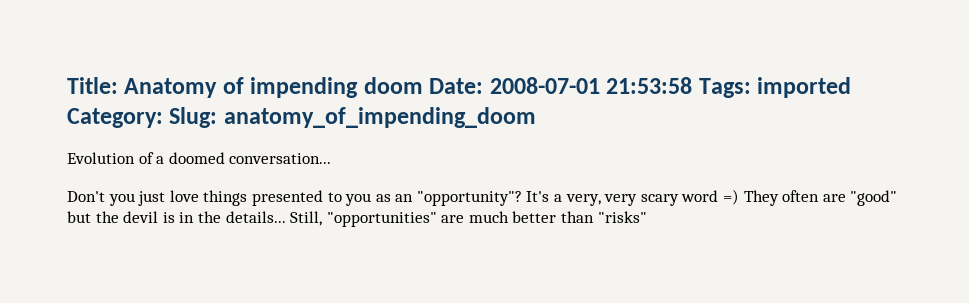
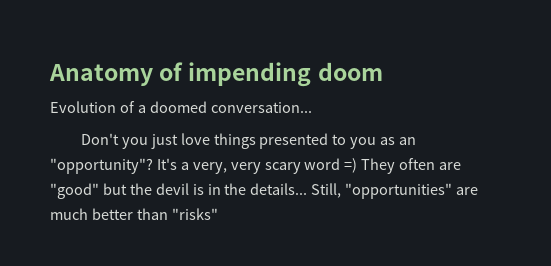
[67,77,118,94] Title: -> (49, 75) none
[429,77,852,98] [67,107,536,128] Date: 2008-07-01 21:53:58 Tags: imported Category: Slug: anatomy_of_impending_doom -> (383, 71) none

